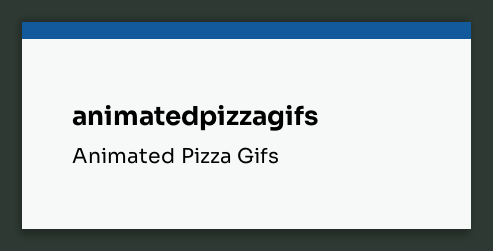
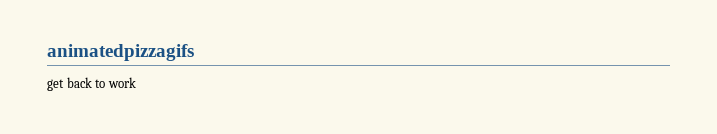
[72,147,280,164] Animated Pizza Gifs -> [47,77,136,91] get back to work

